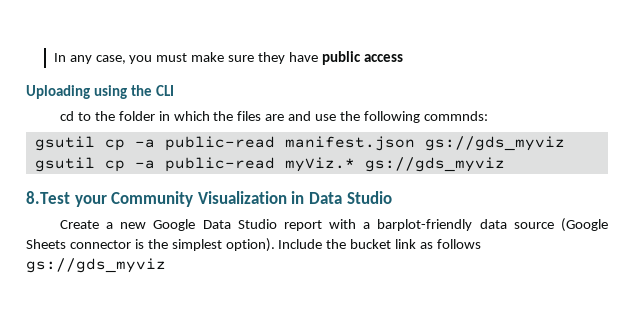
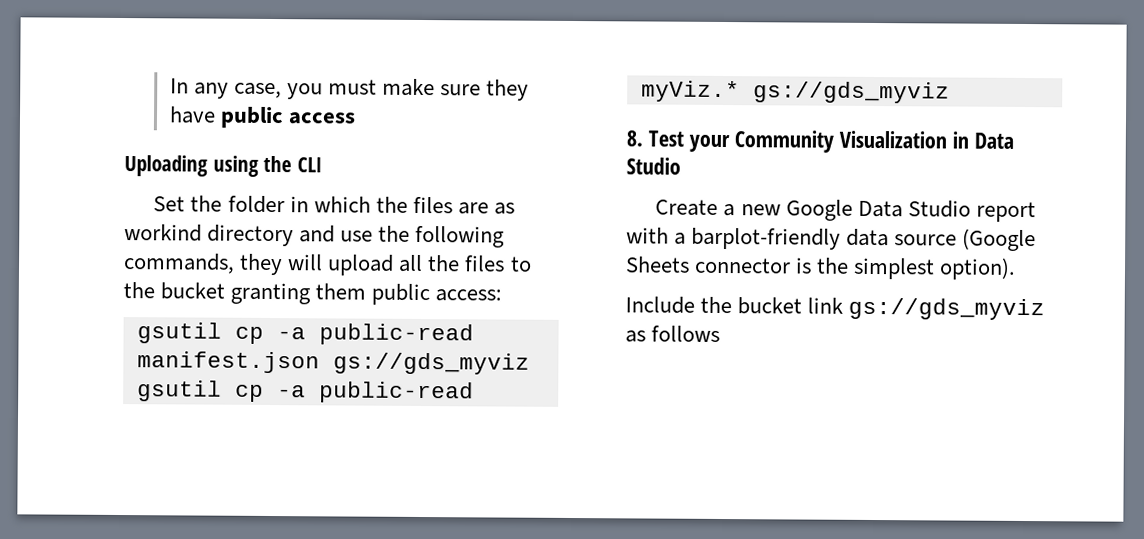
[59,111,91,121] cd to -> [153,196,186,212] Set
(285, 117) none -> [493,202,515,215] [124,224,295,247] as workind directory
[423,111,488,121] commnds: -> [123,253,532,276] [123,282,503,306] commands, they will upload all the files to the bucket granting them public access:
[26,191,70,204] 8.Test -> [626,130,684,147] 8. Test
(275, 245) none -> (1017, 268) //
(417, 244) none -> [848,297,1046,321] gs://gds_myviz
[26,258,166,273] gs://gds_myviz -> (721, 333) none

